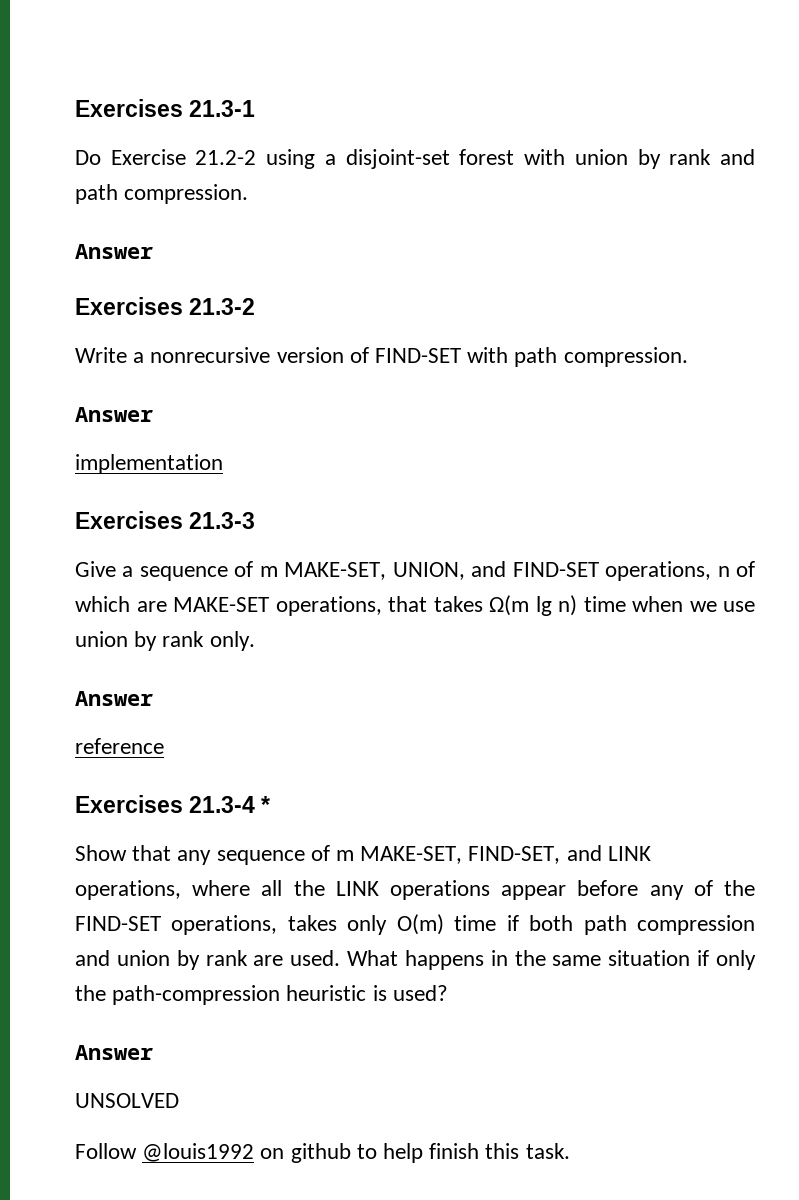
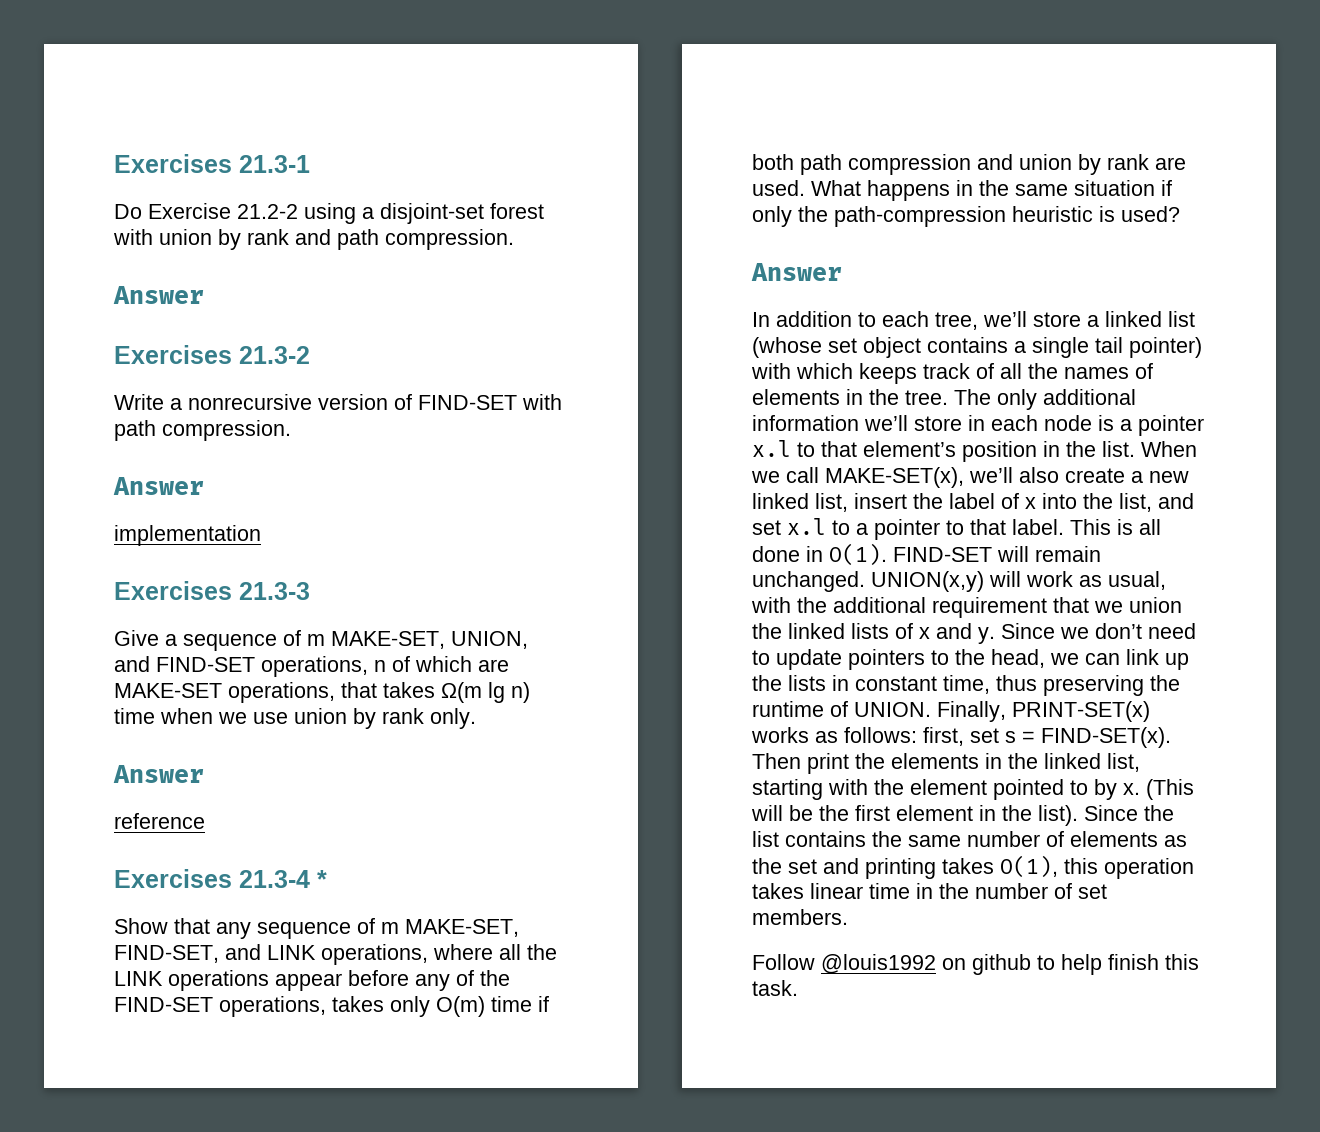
[75,1093,179,1108] UNSOLVED -> [752,311,1195,330] [752,337,1202,358] [751,363,1153,384] [752,389,1136,410] [752,415,1204,436] [752,440,1197,462] [751,467,1189,488] [752,493,1194,512] [752,518,1161,540] [752,543,1101,566] [752,571,1166,592] [751,597,1182,618] [752,623,1196,644] [752,649,1189,670] [752,675,1180,696] [752,701,1150,722] [751,727,1171,748] [752,753,1140,774] [752,779,1194,800] [751,805,1174,826] [752,831,1187,847] [752,855,1194,879] [752,883,1107,899] [752,909,848,925] In addition to each tree, we’ll store a linked list (whose set object contains a single tail pointer) with which keeps track of all the names of elements in the tree. The only additional information we’ll store in each node is a pointer x.l to that element’s position in the list. When we call MAKE-SET(x), we’ll also create a new linked list, insert the label of x into the list, and set x.l to a pointer to that label. This is all done in O(1). FIND-SET will remain unchanged. UNION(x,y) will work as usual, with the additional requirement that we union the linked lists of x and y. Since we don’t need to update pointers to the head, we can link up the lists in constant time, thus preserving the runtime of UNION. Finally, PRINT-SET(x) works as follows: first, set s = FIND-SET(x). Then print the elements in the linked list, starting with the element pointed to by x. (This will be the first element in the list). Since the list contains the same number of elements as the set and printing takes O(1), this operation takes linear time in the number of set members.

